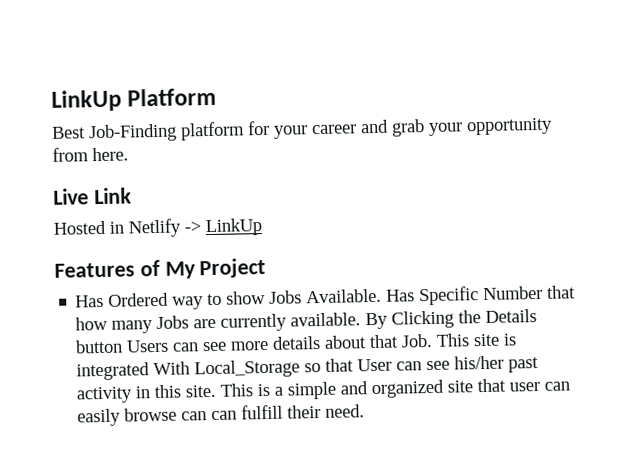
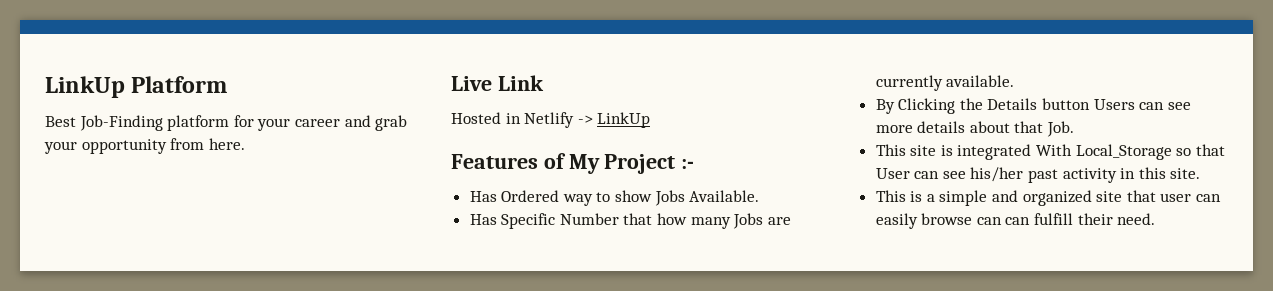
(267, 268) none -> [681,159,695,169] :-
(383, 296) none -> (760, 196) //
(362, 319) none -> (1015, 81) //
(434, 340) none -> (1075, 129) //
(217, 391) none -> (1201, 173) //

